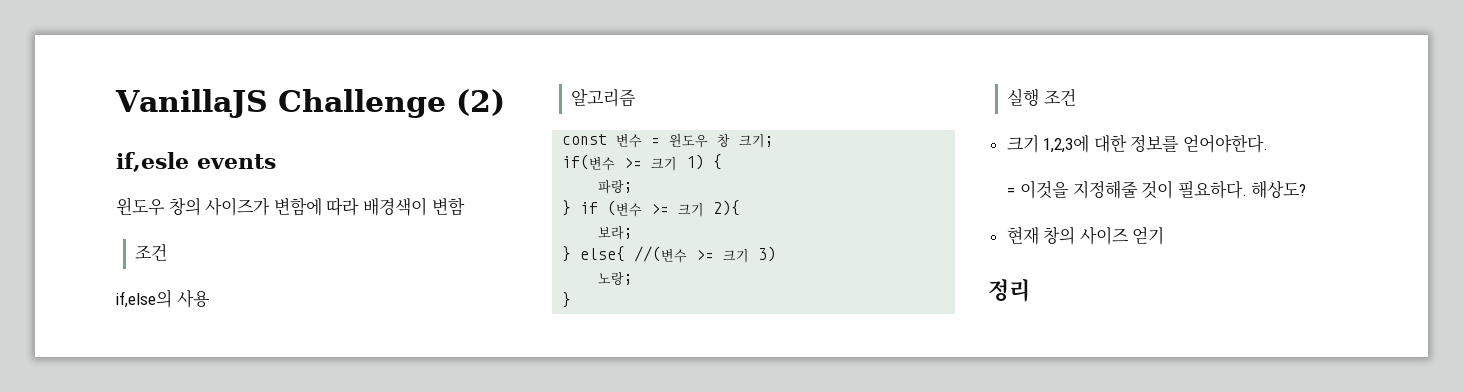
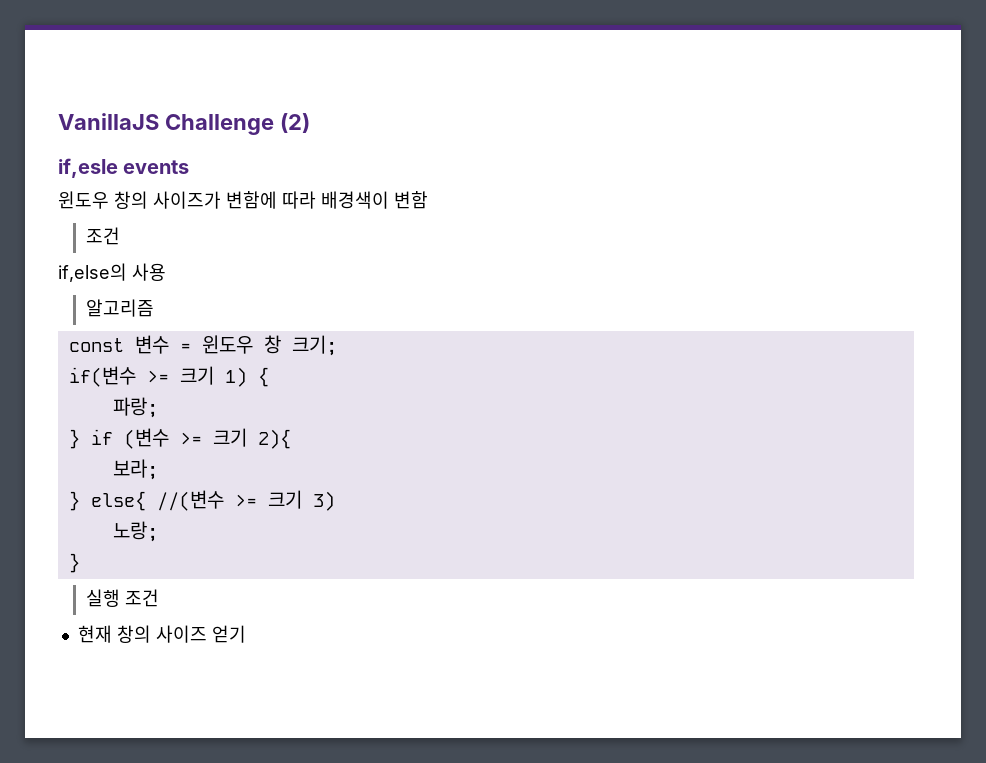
[1006,134,1269,153] [1007,180,1307,199] // 크기 1,2,3에 대한 정보를 얻어야한다. // = 이것을 지정해줄 것이 필요하다. 해상도? -> (159, 598) none
[988,279,1030,302] // 정리 -> (246, 634) none

